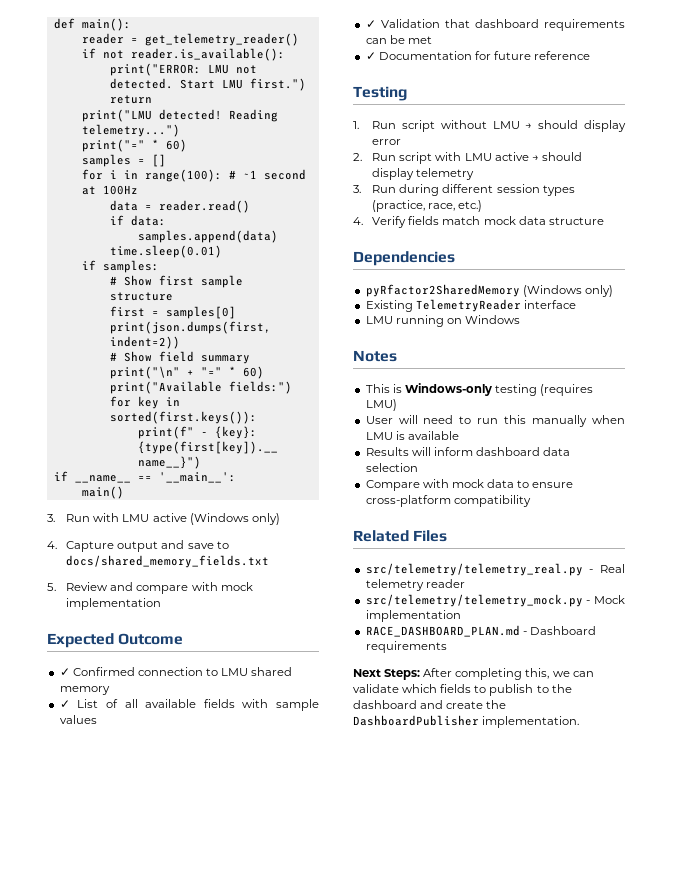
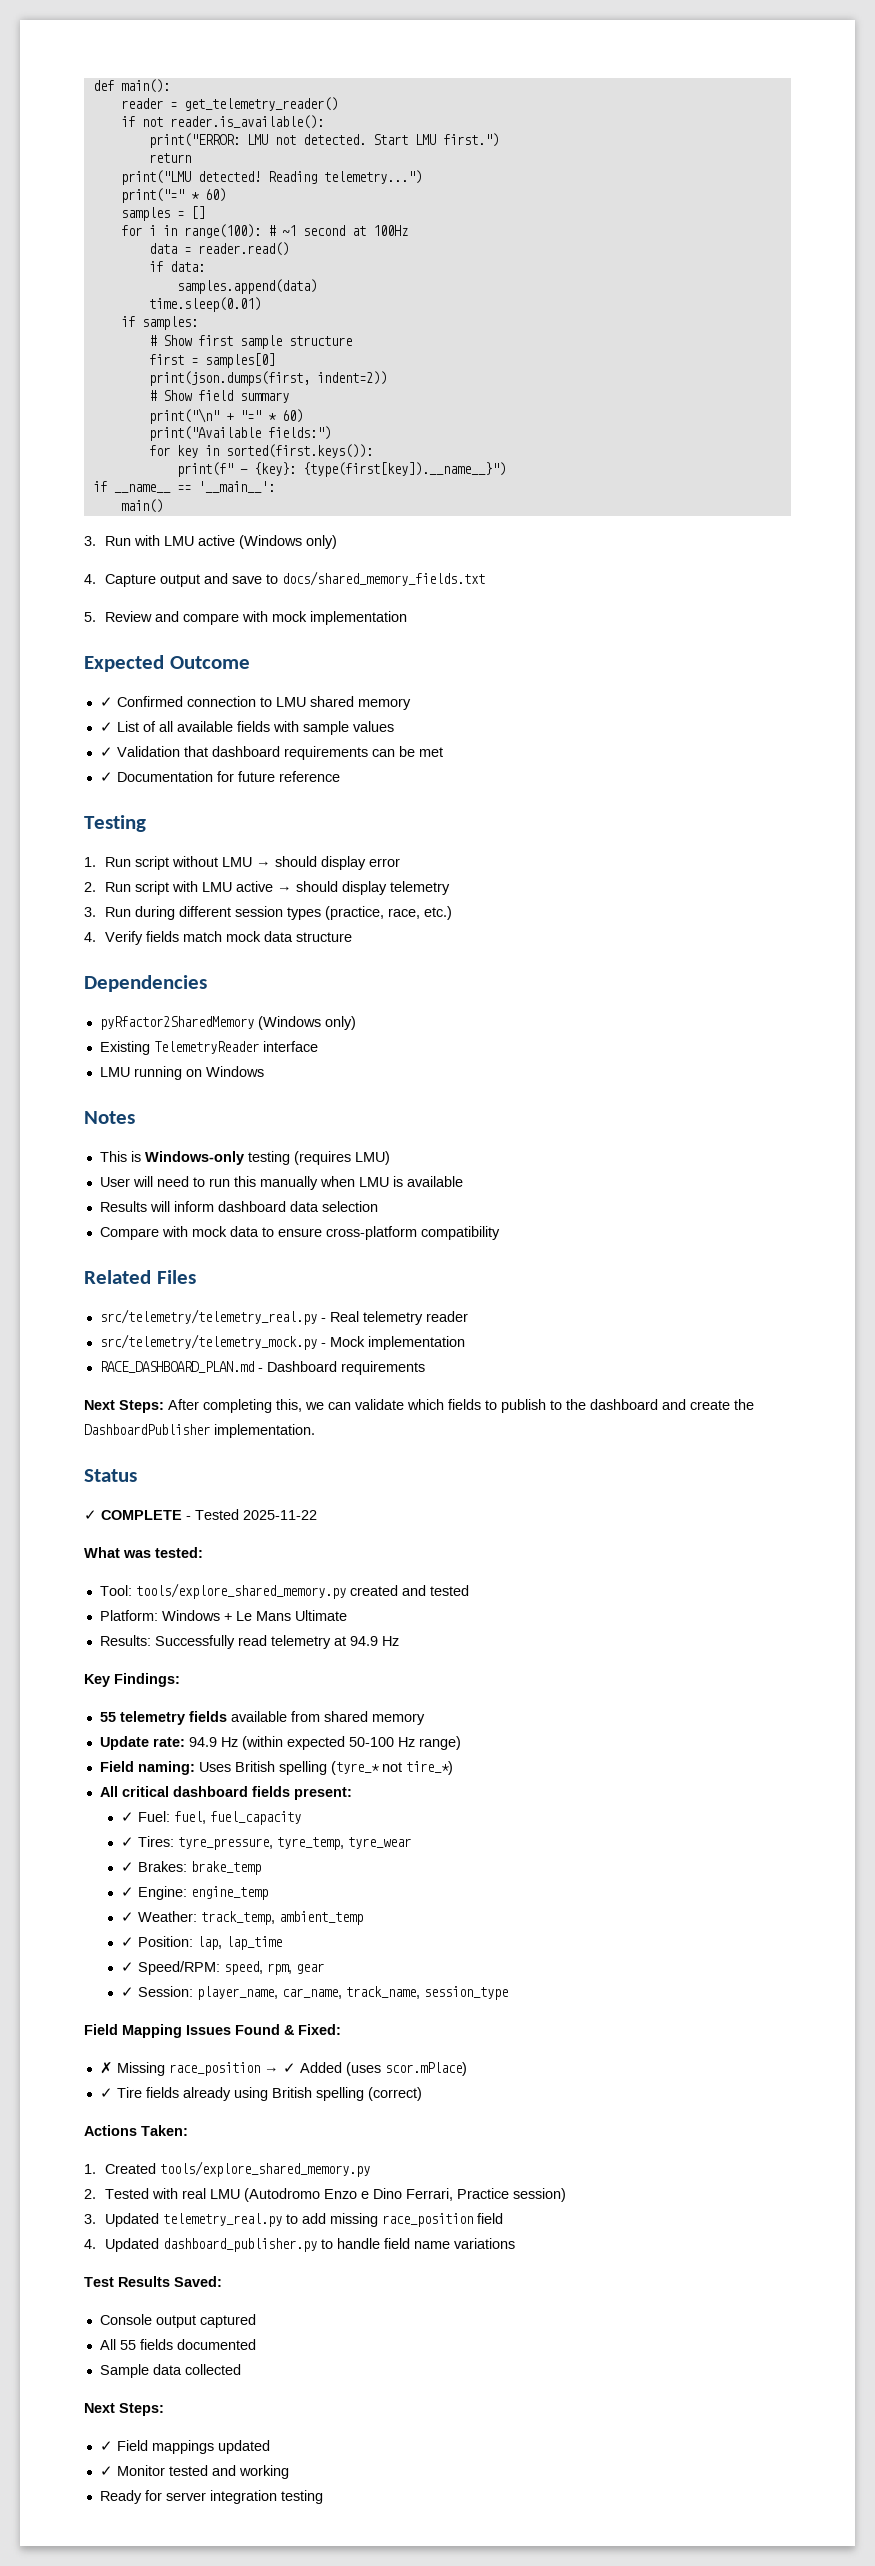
(580, 722) none -> [84,1469,137,1482] [84,1509,317,1520] [84,1547,203,1558] [99,1583,469,1599] [99,1610,347,1621] [99,1635,399,1649] [84,1673,180,1687] [99,1711,425,1725] [99,1736,461,1750] [99,1761,453,1775] [99,1786,352,1800] [120,1811,301,1825] [120,1836,411,1850] [120,1861,261,1875] [120,1886,268,1900] [120,1911,363,1925] [120,1936,282,1950] [120,1961,324,1975] [120,1986,508,2000] [84,2024,341,2038] [99,2062,467,2076] [99,2087,422,2101] [84,2125,188,2136] [84,2161,370,2177] [84,2188,566,2202] [84,2213,503,2227] [84,2238,515,2252] [84,2276,222,2287] [99,2314,256,2328] [99,2339,256,2350] [99,2364,241,2378] [84,2403,164,2416] [99,2440,270,2454] [99,2465,289,2479] [99,2490,323,2504] // Status // ✓ COMPLETE - Tested 2025-11-22 // What was tested: // Tool: tools/explore_shared_memory.py created and tested // Platform: Windows + Le Mans Ultimate // Results: Successfully read telemetry at 94.9 Hz // Key Findings: // 55 telemetry fields available from shared memory // Update rate: 94.9 Hz (within expected 50-100 Hz range) // Field naming: Uses British spelling (tyre_* not tire_*) // All critical dashboard fields present: // ✓ Fuel: fuel, fuel_capacity // ✓ Tires: tyre_pressure, tyre_temp, tyre_wear // ✓ Brakes: brake_temp // ✓ Engine: engine_temp // ✓ Weather: track_temp, ambient_temp // ✓ Position: lap, lap_time // ✓ Speed/RPM: speed, rpm, gear // ✓ Session: player_name, car_name, track_name, session_type // Field Mapping Issues Found & Fixed: // ✗ Missing race_position → ✓ Added (uses scor.mPlace) // ✓ Tire fields already using British spelling (correct) // Actions Taken: // 1. Created tools/explore_shared_memory.py // 2. Tested with real LMU (Autodromo Enzo e Dino Ferrari, Practice session) // 3. Updated telemetry_real.py to add missing race_position field // 4. Updated dashboard_publisher.py to handle field name variations // Test Results Saved: // Console output captured // All 55 fields documented // Sample data collected // Next Steps: // ✓ Field mappings updated // ✓ Monitor tested and working // Ready for server integration testing

